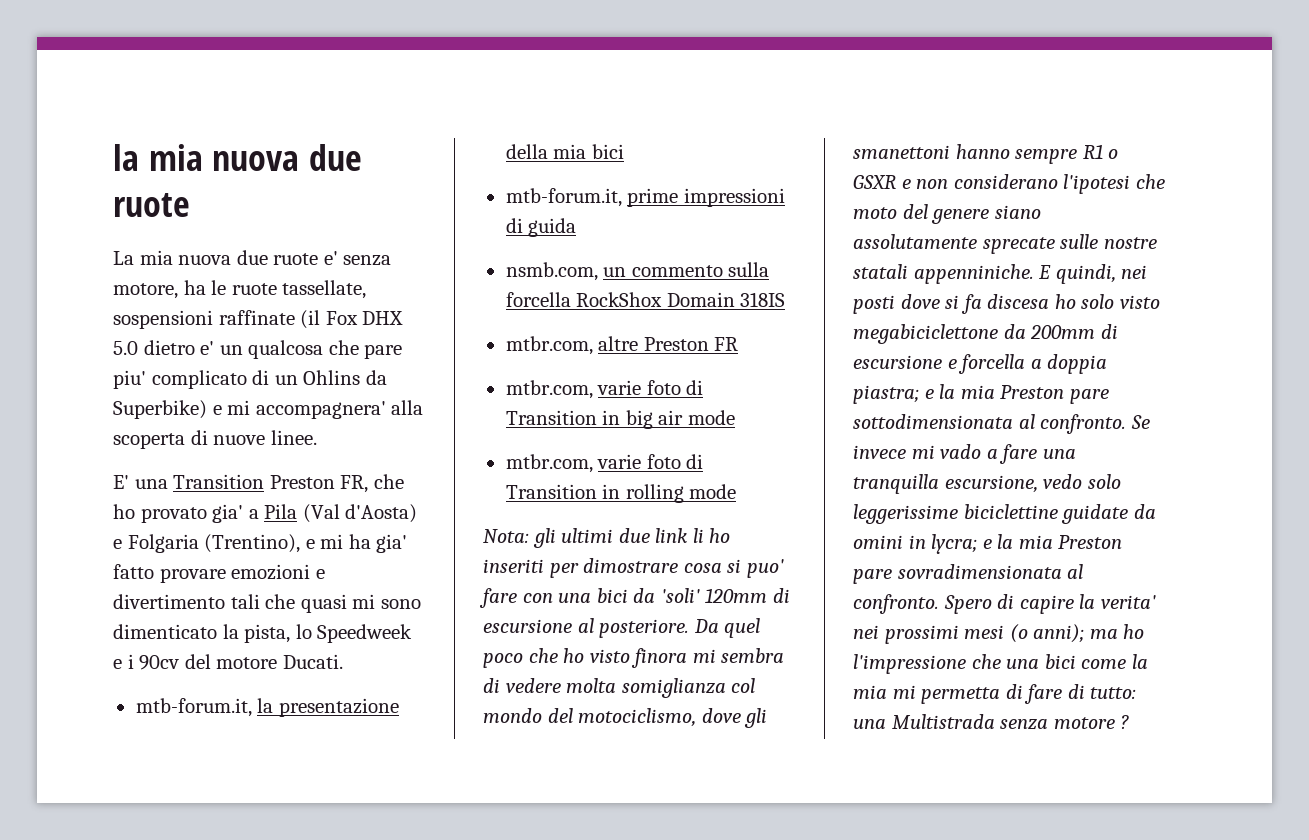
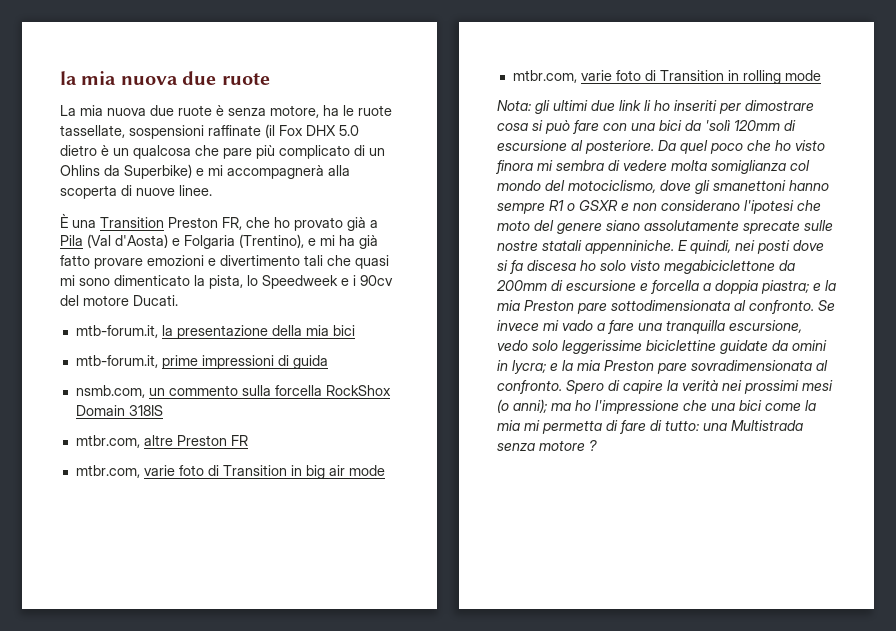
[323,251,338,265] e' -> [216,105,224,116] è
[200,341,215,355] e' -> [101,145,109,156] è
[113,370,146,389] piu' -> [256,145,275,159] più
[255,401,386,419] accompagnera' -> [227,165,324,179] accompagnerà
[113,475,129,489] E' -> [60,213,68,228] È
[212,504,244,523] gia' -> [347,217,366,231] già
[376,534,408,553] gia' -> [359,235,378,249] già
[746,559,784,578] puo' -> [545,120,570,134] può
[660,588,700,603] 'soli' -> [705,120,730,131] 'solì
[1100,595,1156,609] verita' -> [682,380,718,391] verità

